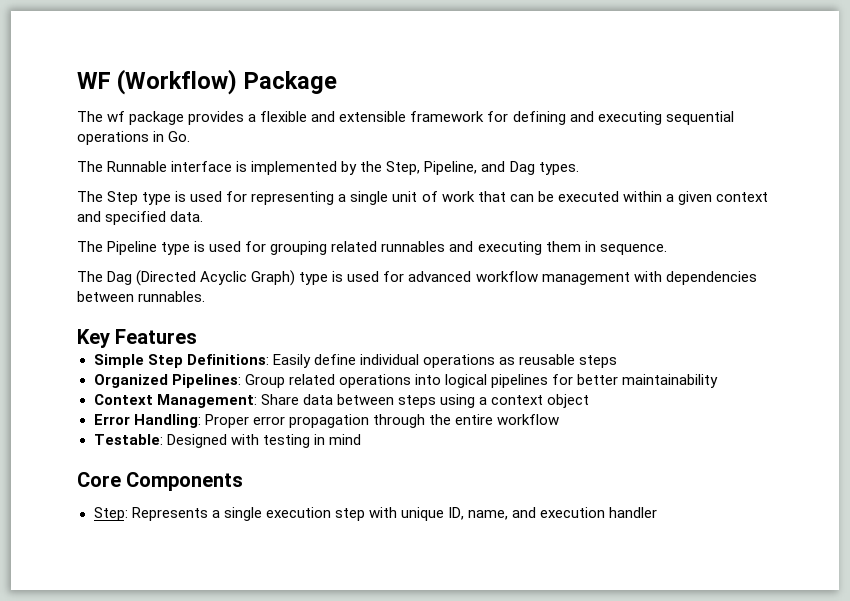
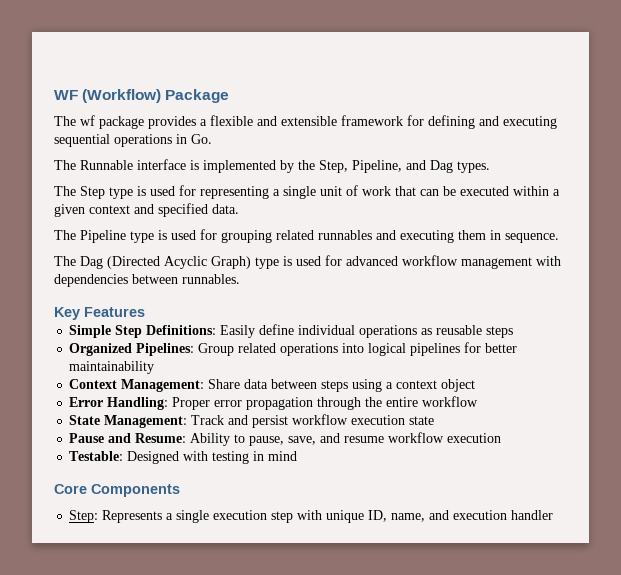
(559, 419) none -> [69,414,435,428] [69,432,502,446] // State Management: Track and persist workflow execution state // Pause and Resume: Ability to pause, save, and resume workflow execution

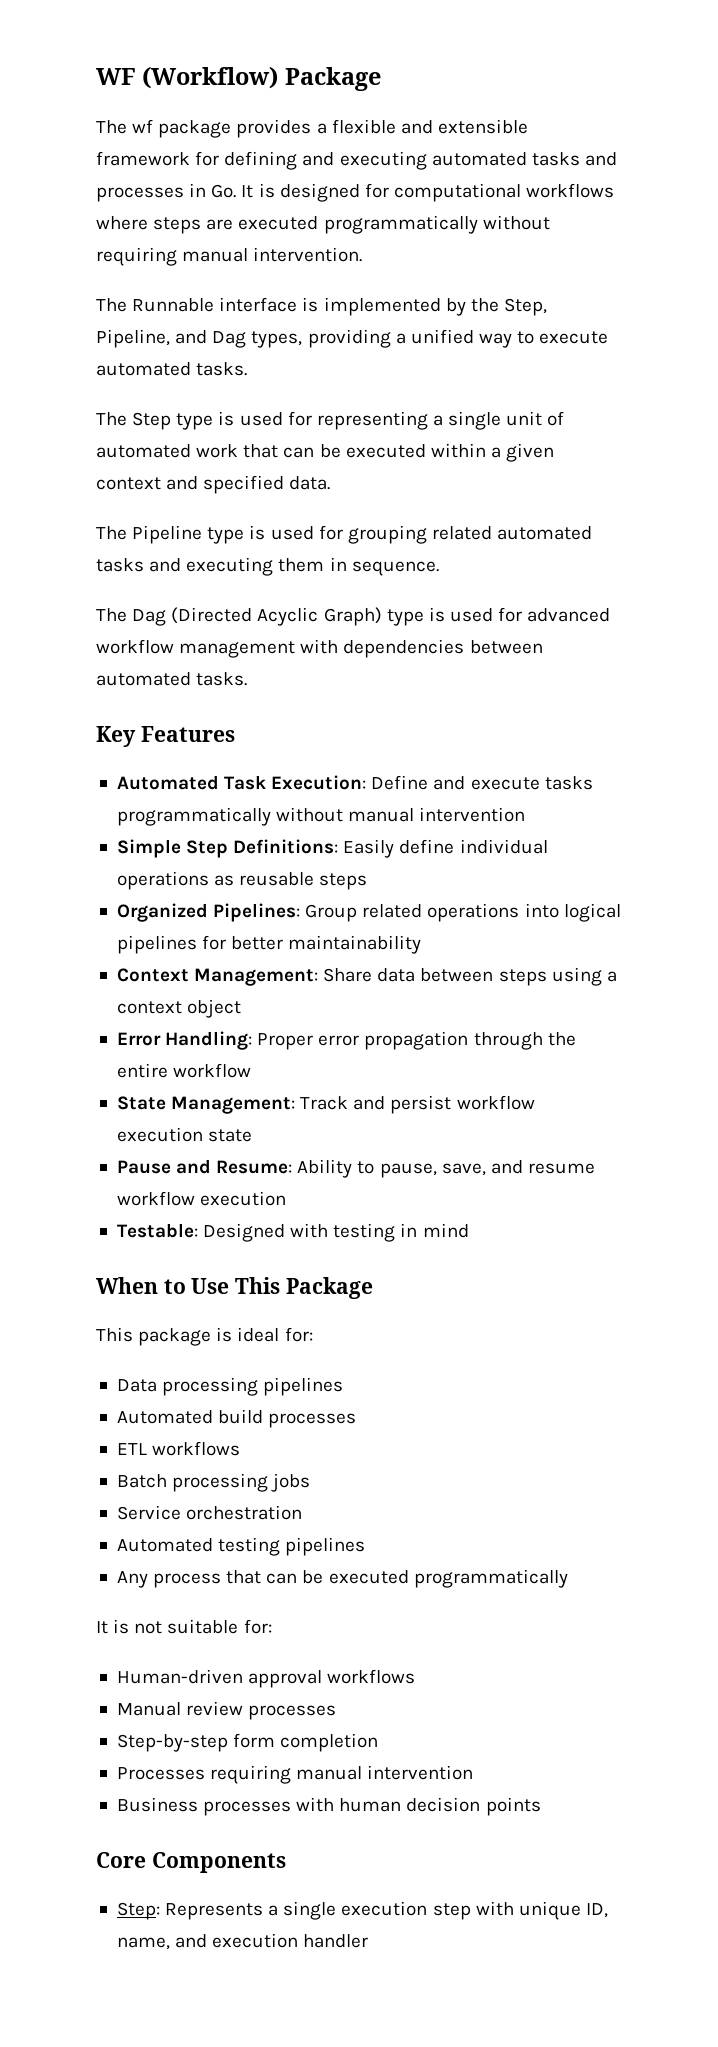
[54,134,212,147] sequential operations in Go. -> [431,152,617,166] [96,183,615,202] [96,215,550,234] [96,247,363,266] automated tasks and processes in Go. It is designed for computational workflows where steps are executed programmatically without requiring manual intervention.
[457,161,490,173] types. -> [251,329,609,348] [96,362,248,376] types, providing a unified way to execute automated tasks.
(358, 190) none -> [96,444,191,458] automated
[318,230,372,240] runnables -> [497,526,593,540] [96,558,144,572] automated tasks
[182,274,240,284] runnables. -> [96,672,248,686] automated tasks.
(145, 312) none -> [116,775,593,790] [116,807,526,826] // Automated Task Execution: Define and execute tasks programmatically without manual intervention
(298, 456) none -> [96,1277,373,1299] [96,1327,313,1346] [116,1377,344,1396] [116,1409,357,1428] [116,1441,241,1456] [116,1473,311,1492] [116,1505,303,1520] [116,1537,366,1556] [116,1569,568,1588] [96,1619,272,1634] [116,1669,416,1688] [116,1701,337,1720] [116,1733,379,1752] [116,1765,474,1784] [116,1797,541,1816] // When to Use This Package // This package is ideal for: // Data processing pipelines // Automated build processes // ETL workflows // Batch processing jobs // Service orchestration // Automated testing pipelines // Any process that can be executed programmatically // It is not suitable for: // Human-driven approval workflows // Manual review processes // Step-by-step form completion // Processes requiring manual intervention // Business processes with human decision points

